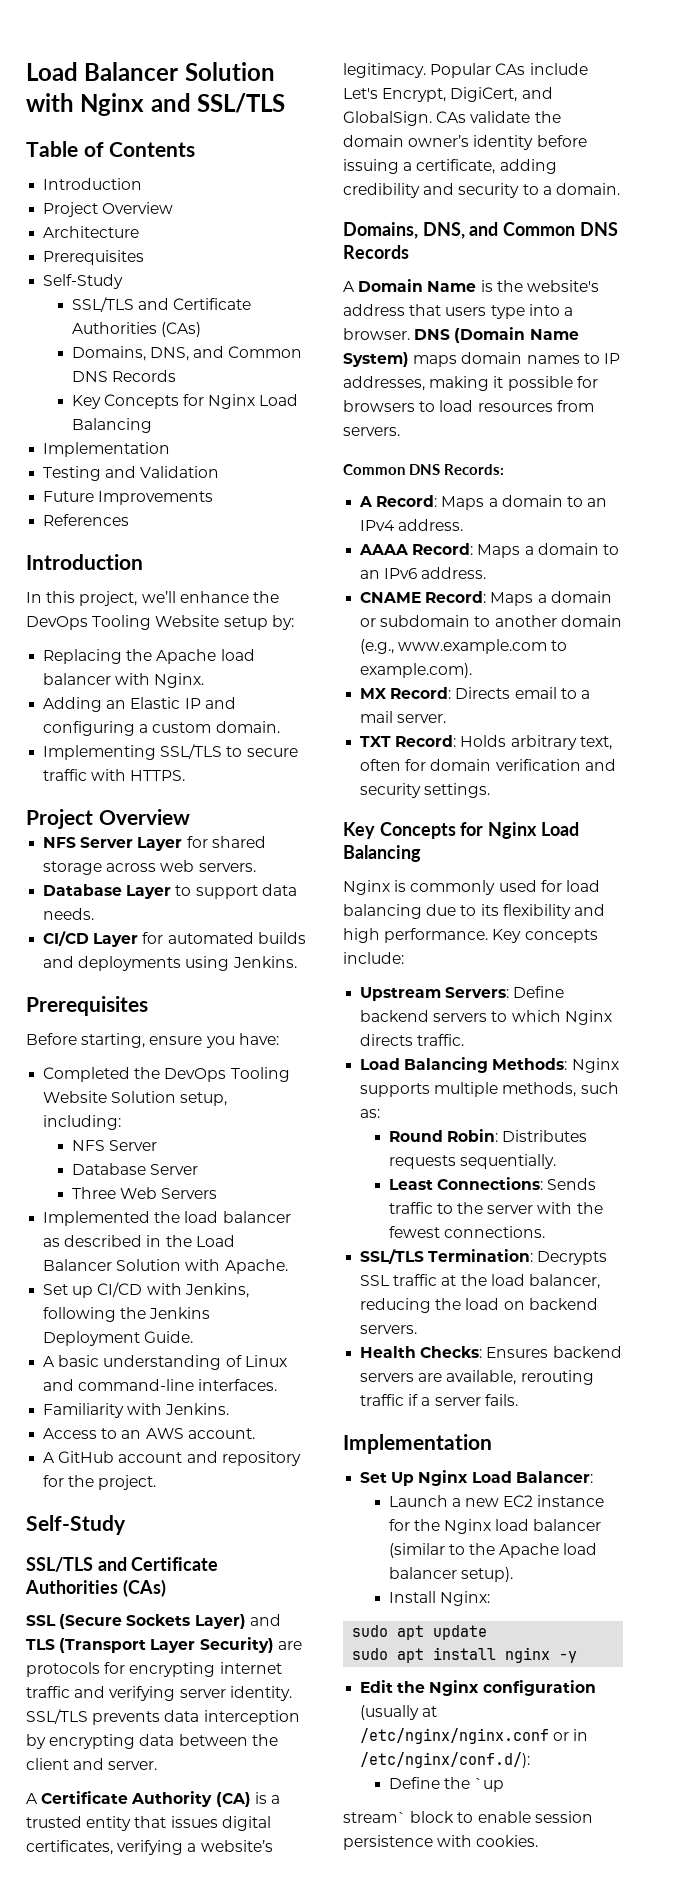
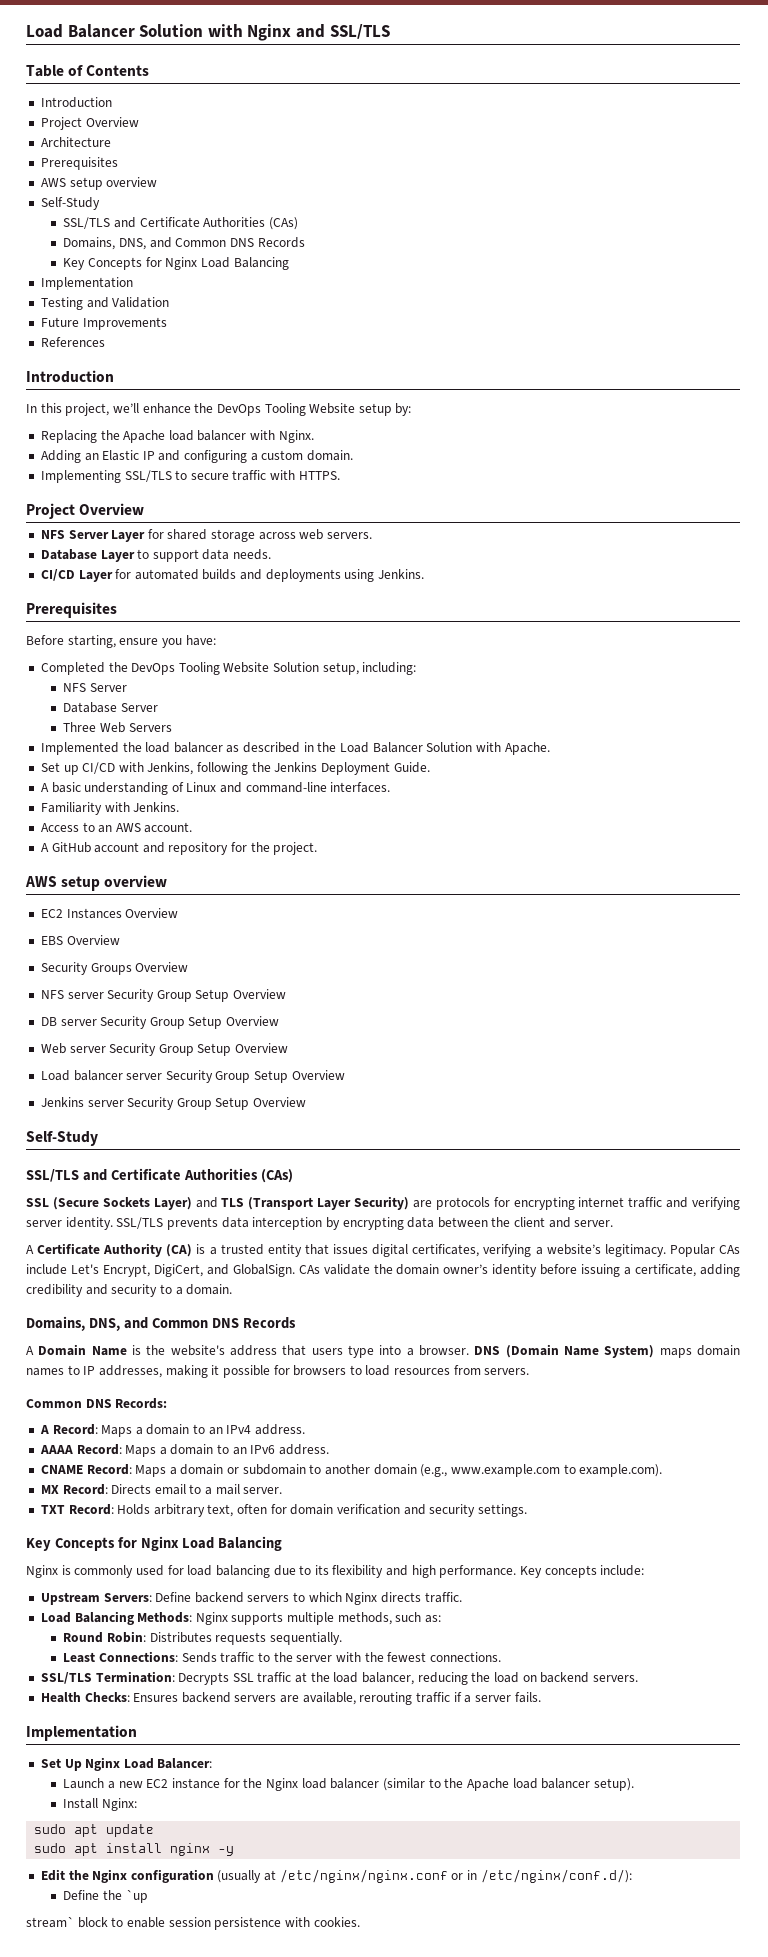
(145, 257) none -> [40,177,158,190] // AWS setup overview
(157, 1482) none -> [25,875,168,891] [40,908,179,919] [40,935,120,945] [40,962,189,975] [40,989,287,1002] [40,1016,280,1029] [40,1043,289,1056] [40,1070,345,1083] [40,1097,307,1110] // AWS setup overview // EC2 Instances Overview // EBS Overview // Security Groups Overview // NFS server Security Group Setup Overview // DB server Security Group Setup Overview // Web server Security Group Setup Overview // Load balancer server Security Group Setup Overview // Jenkins server Security Group Setup Overview

